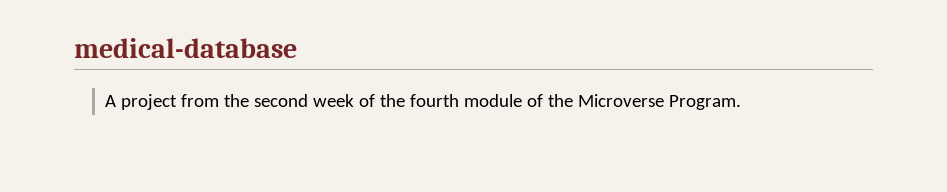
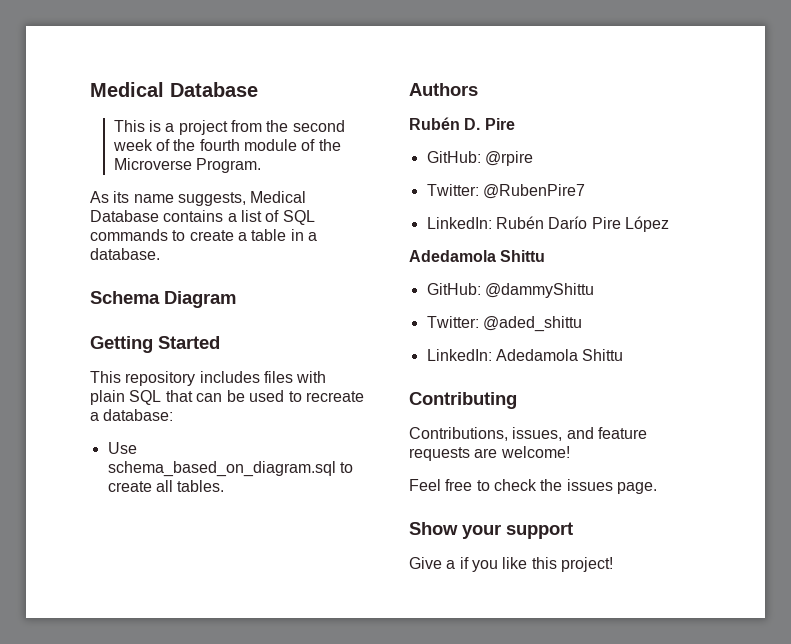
[74,38,297,58] [104,95,116,107] medical-database // A -> [90,82,258,97] [113,120,175,132] Medical Database // This is a
(741, 102) none -> [90,191,307,206] [90,210,315,225] [90,229,317,241] [90,248,160,260] [90,291,236,308] [90,336,220,353] [90,371,327,386] [90,390,364,405] [90,409,174,421] [107,442,137,454] [107,461,353,477] [107,480,225,492] [409,83,478,96] [409,117,515,130] [426,151,533,166] [426,184,585,199] [426,216,669,232] [409,250,546,262] [426,283,594,298] [426,316,582,332] [426,349,624,361] [409,392,517,409] [409,427,647,441] [409,446,570,461] [409,479,657,494] [409,522,573,539] [409,557,613,572] // As its name suggests, Medical Database contains a list of SQL commands to create a table in a database. // Schema Diagram // Getting Started // This repository includes files with plain SQL that can be used to recreate a database: // Use schema_based_on_diagram.sql to create all tables. // Authors // Rubén D. Pire // GitHub: @rpire // Twitter: @RubenPire7 // LinkedIn: Rubén Darío Pire López // Adedamola Shittu // GitHub: @dammyShittu // Twitter: @aded_shittu // LinkedIn: Adedamola Shittu // Contributing // Contributions, issues, and feature requests are welcome! // Feel free to check the issues page. // Show your support // Give a if you like this project!

